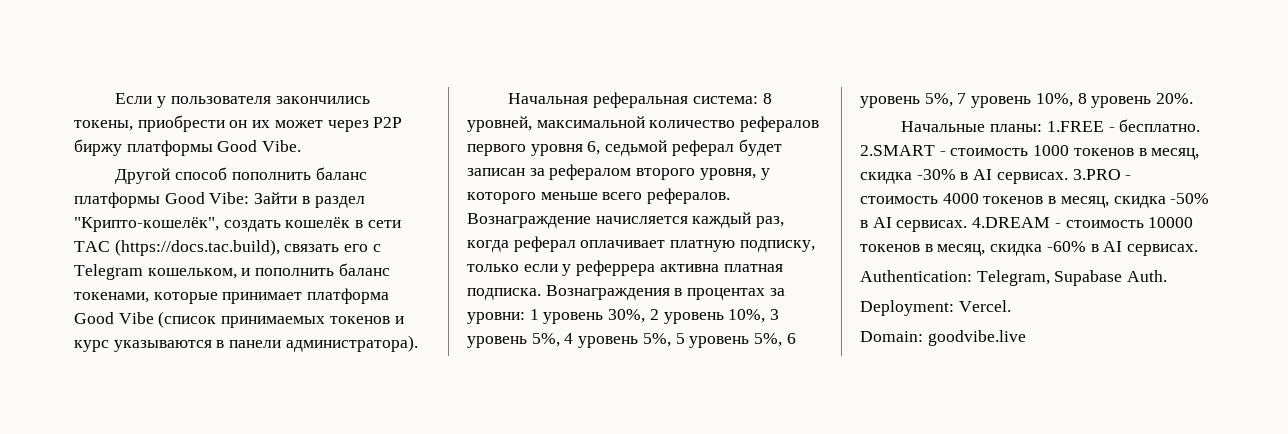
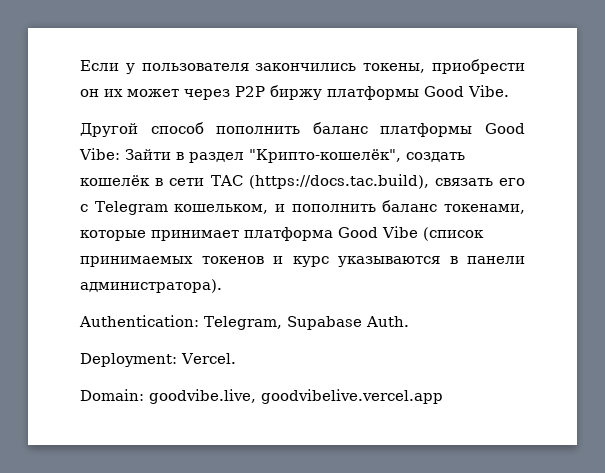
[508,92,772,108] [467,116,820,132] [467,139,782,156] [467,164,770,180] [467,188,731,204] [467,212,785,228] [467,236,815,252] [467,260,783,276] [467,285,785,300] [467,309,780,324] [467,333,796,348] [860,93,1194,108] [901,119,1201,132] [860,145,1200,160] [860,169,1132,184] [860,193,1210,208] [860,217,1194,232] [860,241,1199,256] // Начальная реферальная система: 8 уровней, максимальной количество рефералов первого уровня 6, седьмой реферал будет записан за рефералом второго уровня, у которого меньше всего рефералов. Вознаграждение начисляется каждый раз, когда реферал оплачивает платную подписку, только если у реферрера активна платная подписка. Вознаграждения в процентах за уровни: 1 уровень 30%, 2 уровень 10%, 3 уровень 5%, 4 уровень 5%, 5 уровень 5%, 6 уровень 5%, 7 уровень 10%, 8 уровень 20%. // Начальные планы: 1.FREE - бесплатно. 2.SMART - стоимость 1000 токенов в месяц, скидка -30% в AI сервисах. 3.PRO - стоимость 4000 токенов в месяц, скидка -50% в AI сервисах. 4.DREAM - стоимость 10000 токенов в месяц, скидка -60% в AI сервисах. -> (222, 286) none
[927,330,1026,346] goodvibe.live -> [149,389,443,404] goodvibe.live, goodvibelive.vercel.app

